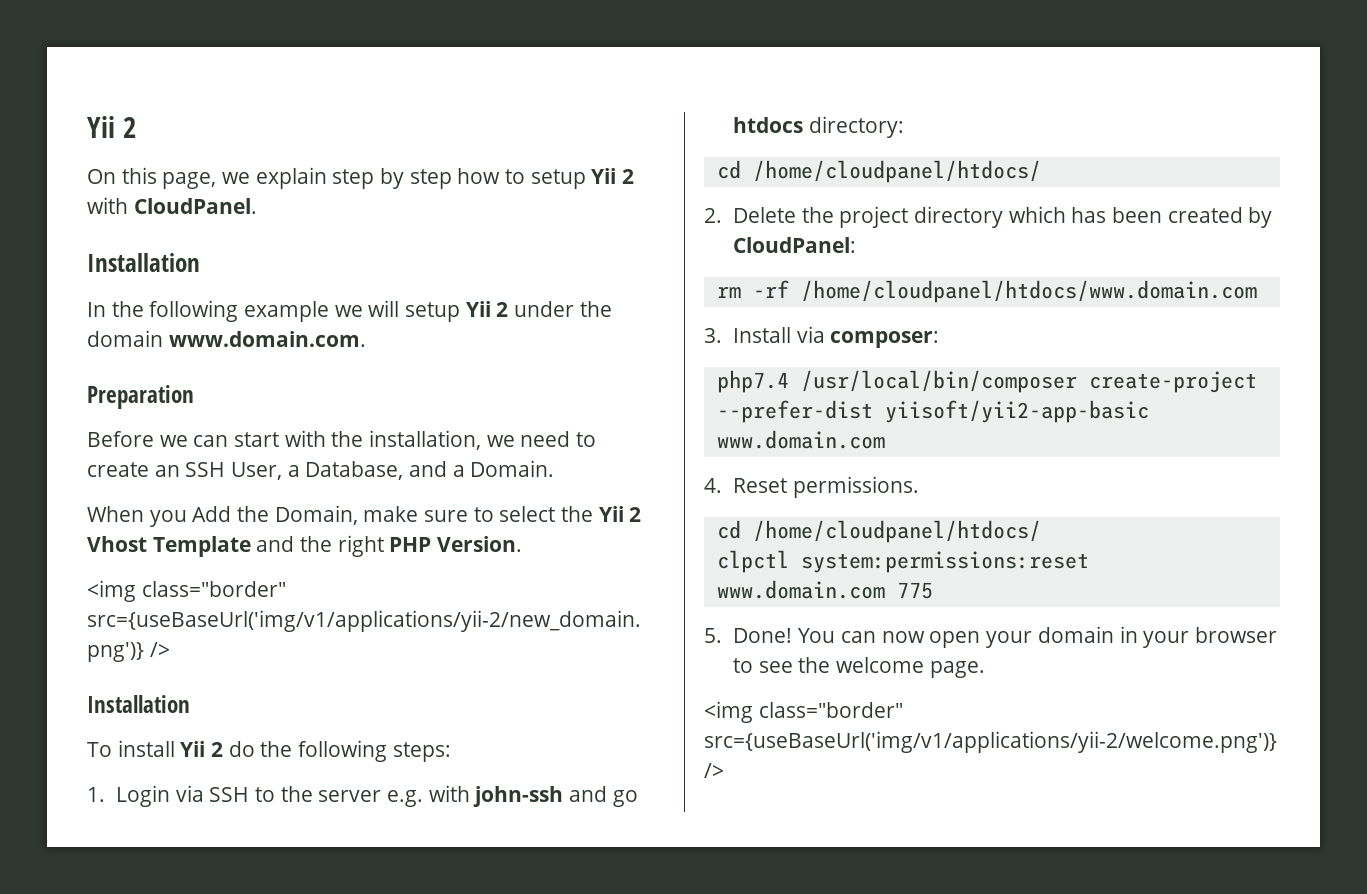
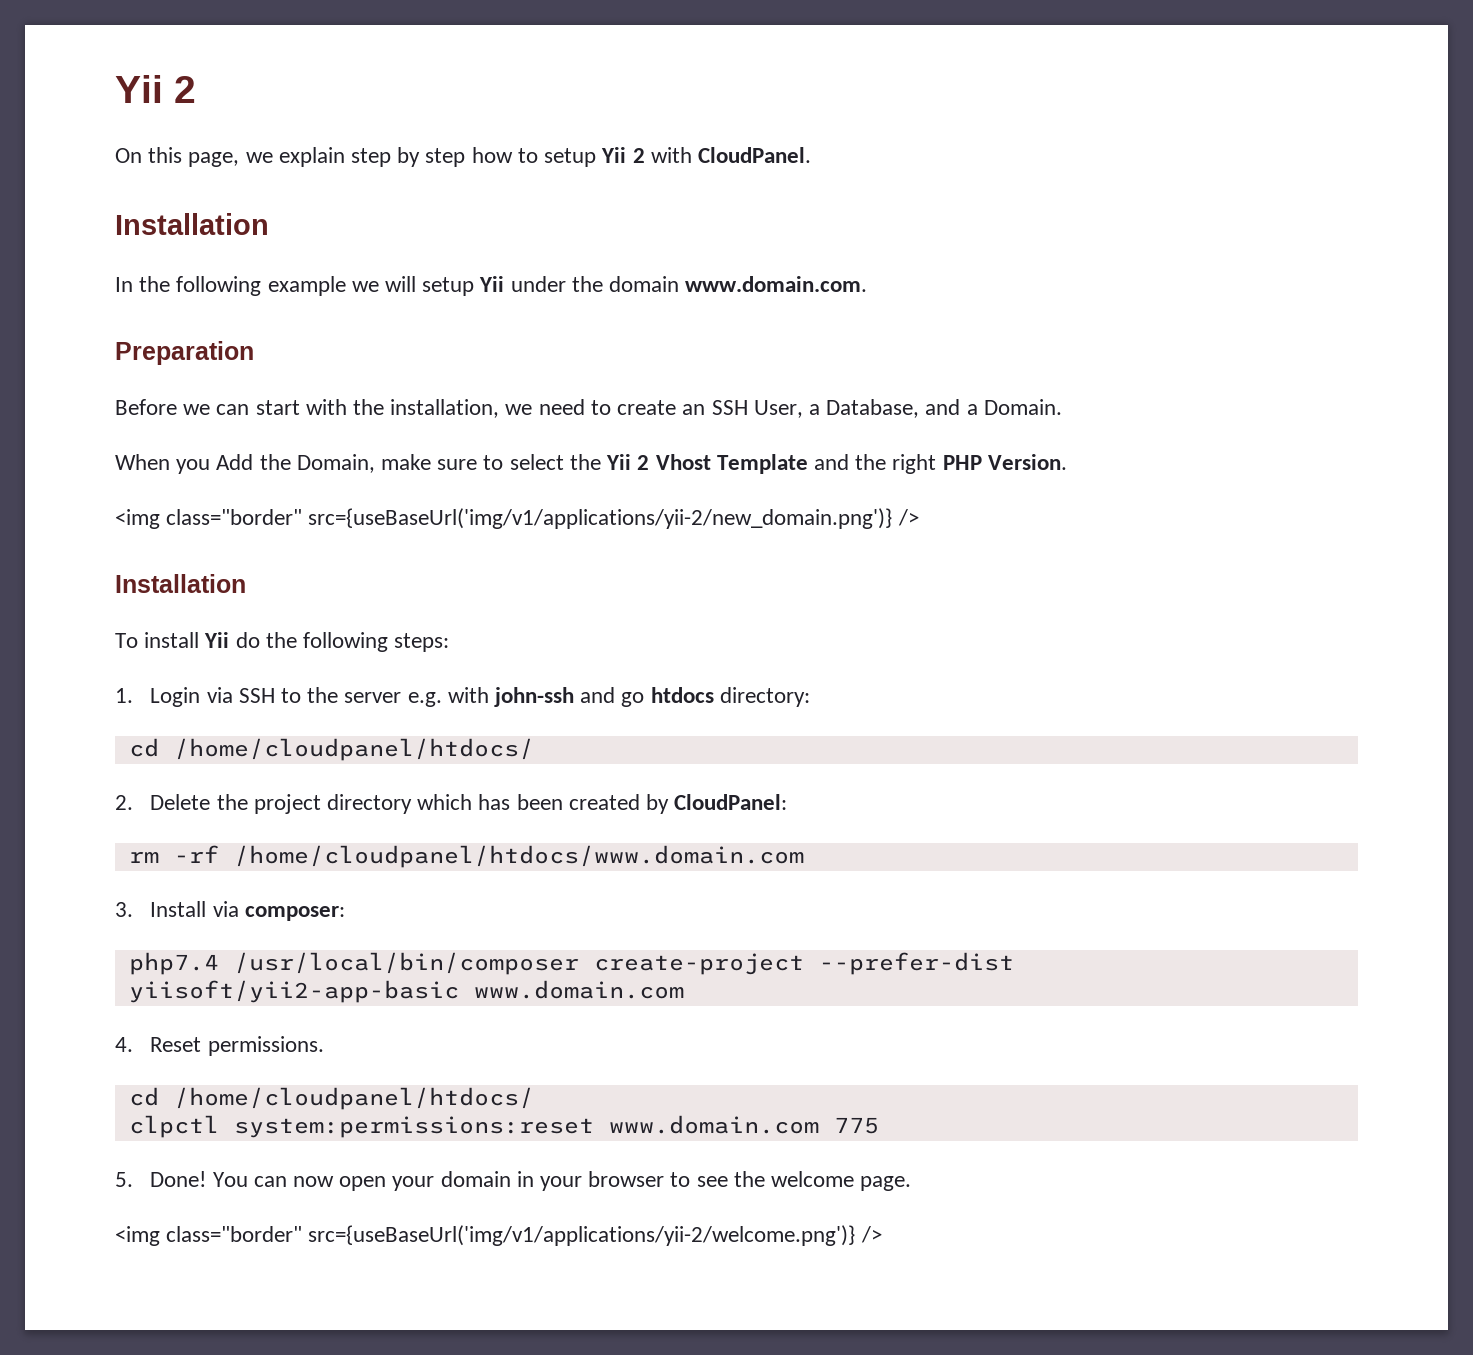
[496,302,509,317] 2 -> (505, 284) none
[210,742,223,757] 2 -> (230, 640) none

